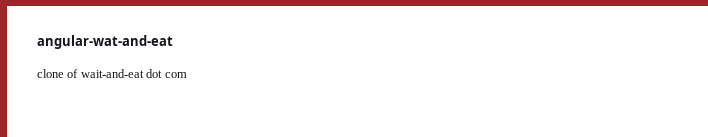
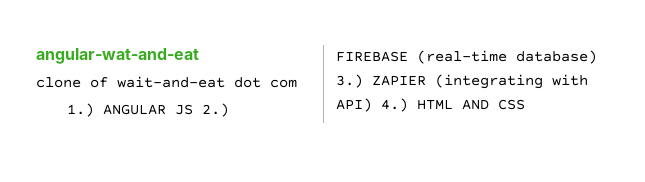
(187, 75) none -> [66,103,229,117] [336,50,597,64] [336,74,588,89] [336,98,525,112] // 1.) ANGULAR JS 2.) FIREBASE (real-time database) 3.) ZAPIER (integrating with API) 4.) HTML AND CSS

